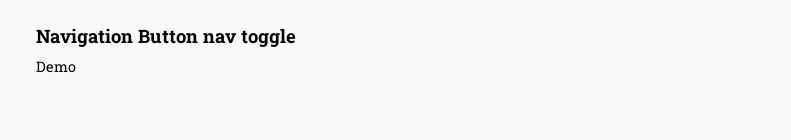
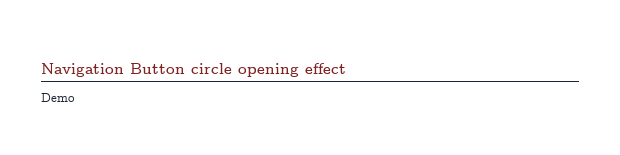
[203,28,296,47] nav toggle -> [191,63,346,77] circle opening effect

